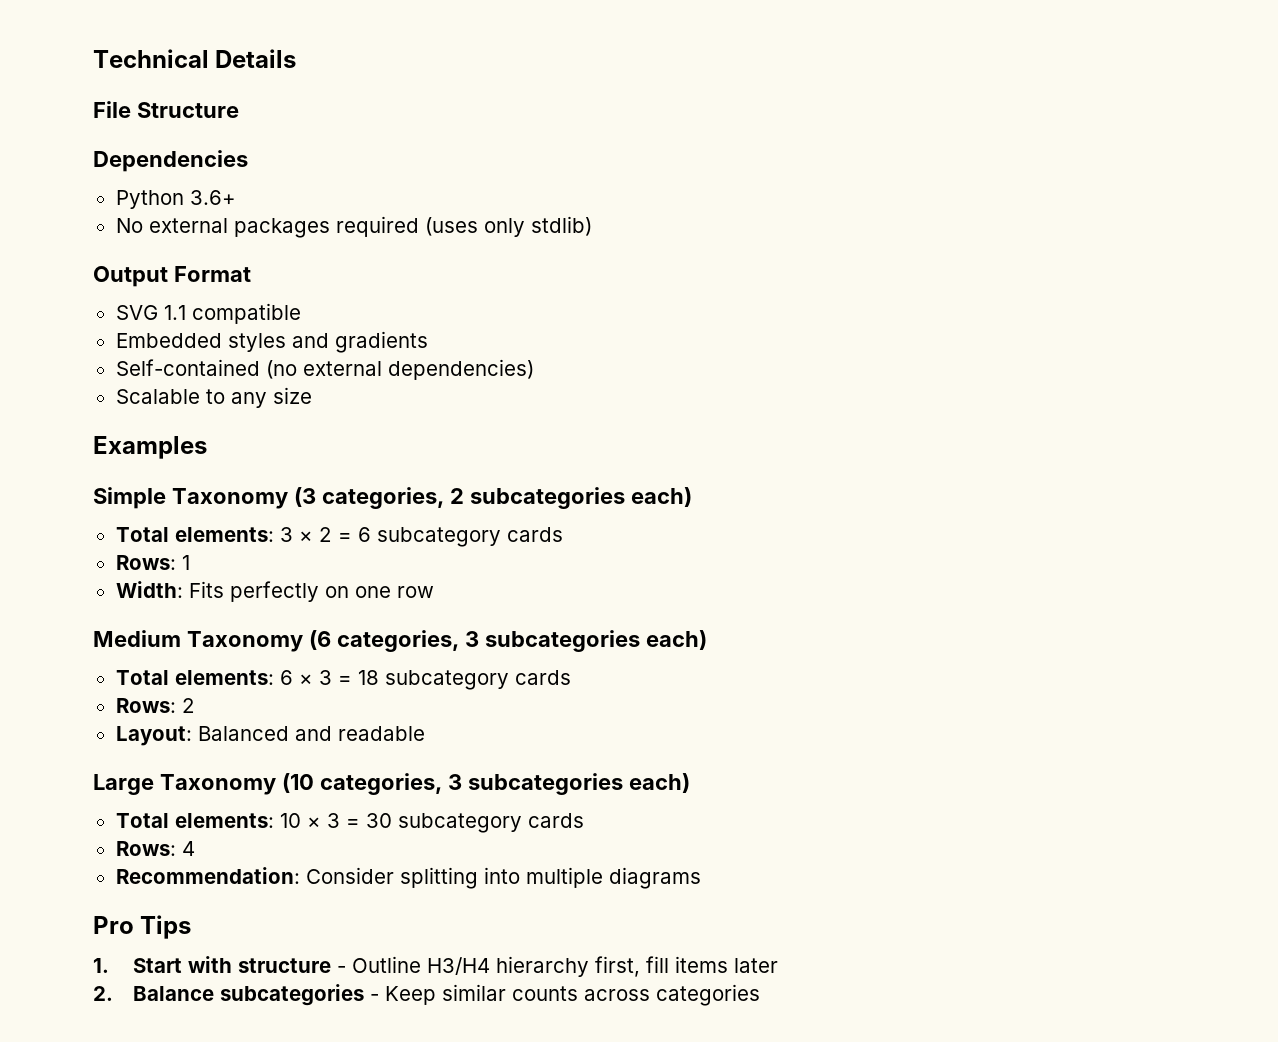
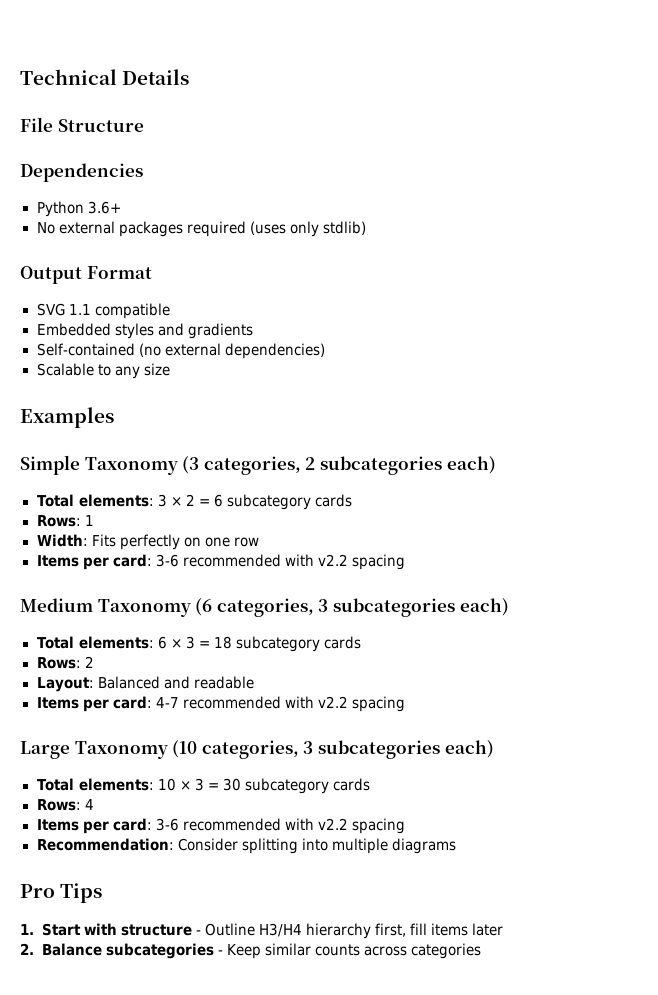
(434, 592) none -> [36,554,405,570] // Items per card: 3-6 recommended with v2.2 spacing
(425, 733) none -> [36,696,405,712] // Items per card: 4-7 recommended with v2.2 spacing
(195, 848) none -> [36,818,405,834] // Items per card: 3-6 recommended with v2.2 spacing

